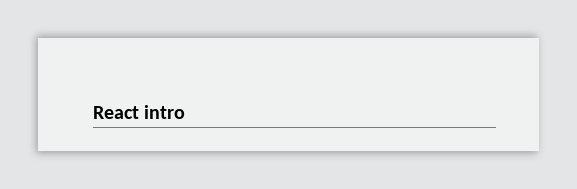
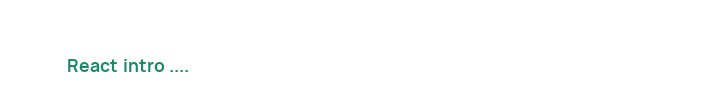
(186, 112) none -> [169,69,190,72] ....

